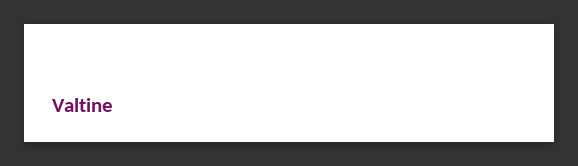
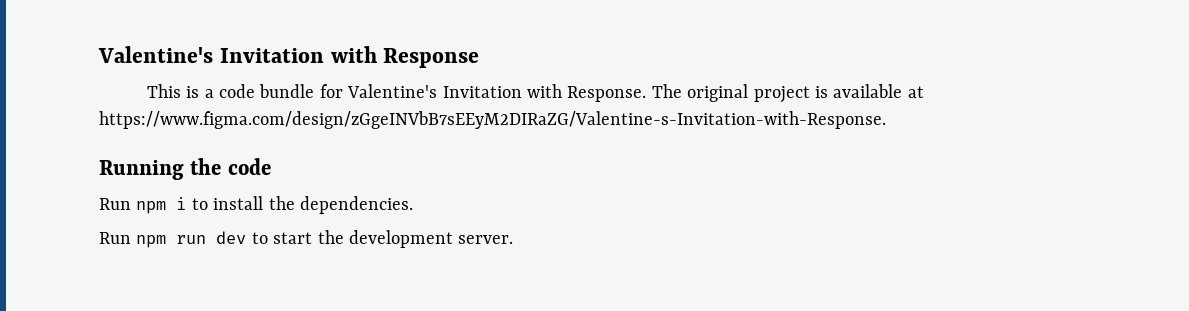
[52,98,113,112] Valtine -> [98,46,480,68] [146,84,924,103] [99,111,886,129] [99,158,271,180] [99,196,413,214] [99,230,514,248] Valentine's Invitation with Response // This is a code bundle for Valentine's Invitation with Response. The original project is available at https://www.figma.com/design/zGgeINVbB7sEEyM2DIRaZG/Valentine-s-Invitation-with-Response. // Running the code // Run npm i to install the dependencies. // Run npm run dev to start the development server.

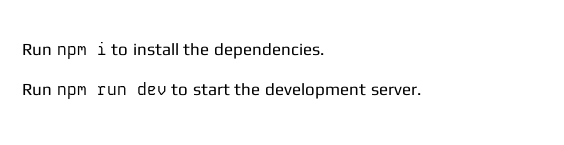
[98,46,480,68] [146,84,924,103] [99,111,886,129] [99,158,271,180] Valentine's Invitation with Response // This is a code bundle for Valentine's Invitation with Response. The original project is available at https://www.figma.com/design/zGgeINVbB7sEEyM2DIRaZG/Valentine-s-Invitation-with-Response. // Running the code // -> (22, 49) none

